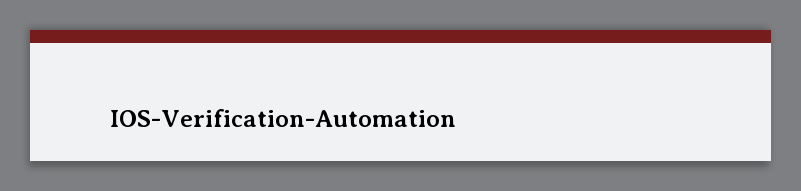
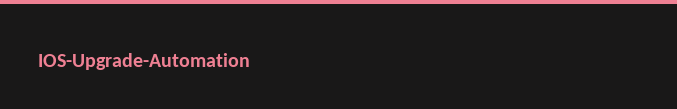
[110,109,456,127] IOS-Verification-Automation -> [38,53,250,70] IOS-Upgrade-Automation

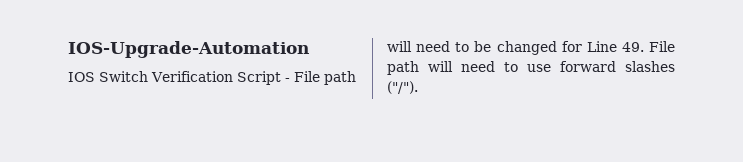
(250, 61) none -> [68,71,356,85] [387,41,675,55] [387,61,675,75] [387,81,418,94] // IOS Switch Verification Script - File path will need to be changed for Line 49. File path will need to use forward slashes ("/").

